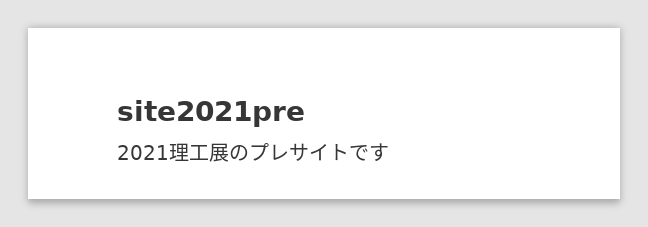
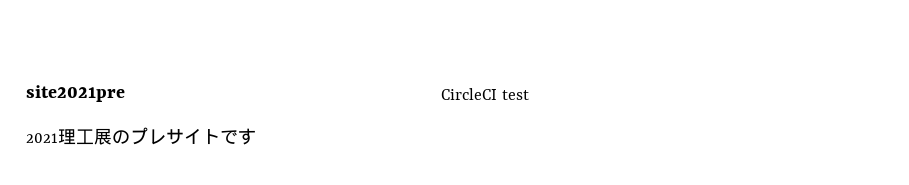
(389, 152) none -> [441,88,529,100] // CircleCI test

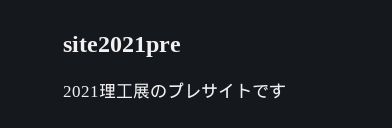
[441,88,529,100] // CircleCI test -> (286, 91) none

